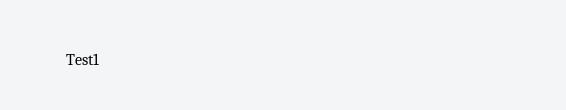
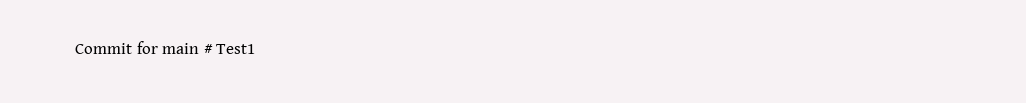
(66, 59) none -> [75,41,213,54] Commit for main #

